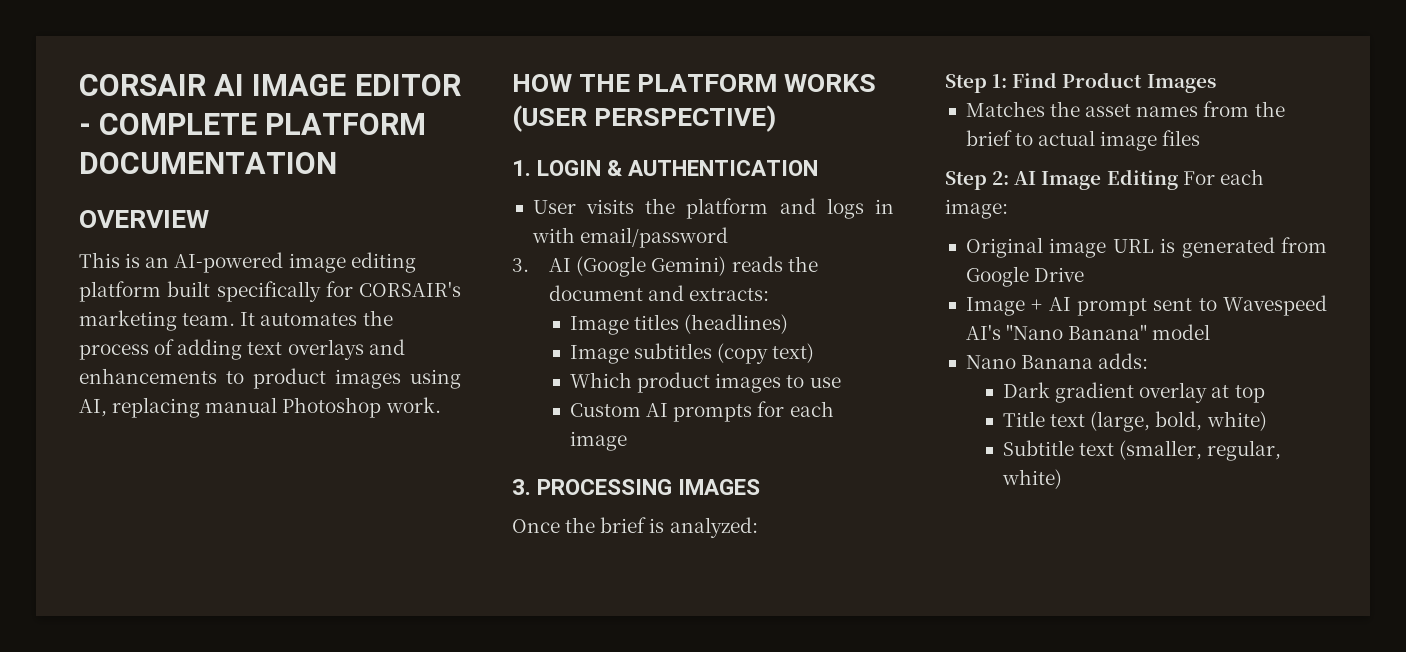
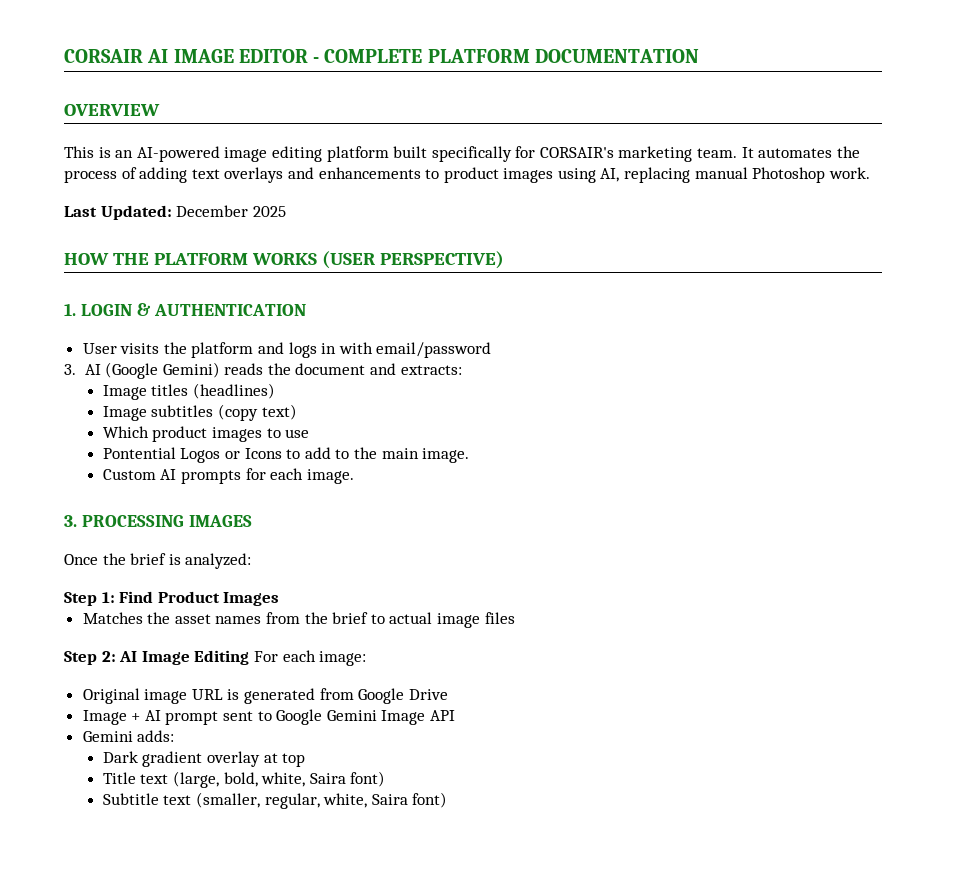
(441, 405) none -> [64,205,286,220] // Last Updated: December 2025
(841, 382) none -> [102,447,470,463] // Pontential Logos or Icons to add to the main image.
[570,431,628,451] image -> [306,469,354,484] image.
[1223,295,1327,316] [965,324,1211,340] [965,355,1094,369] Wavespeed AI's "Nano Banana" model // Nano Banana -> [276,709,456,725] [82,731,133,742] Google Gemini Image API // Gemini
[1206,411,1267,431] white) -> [261,771,386,787] white, Saira font)
[1002,469,1063,489] white) -> [323,792,448,808] white, Saira font)

